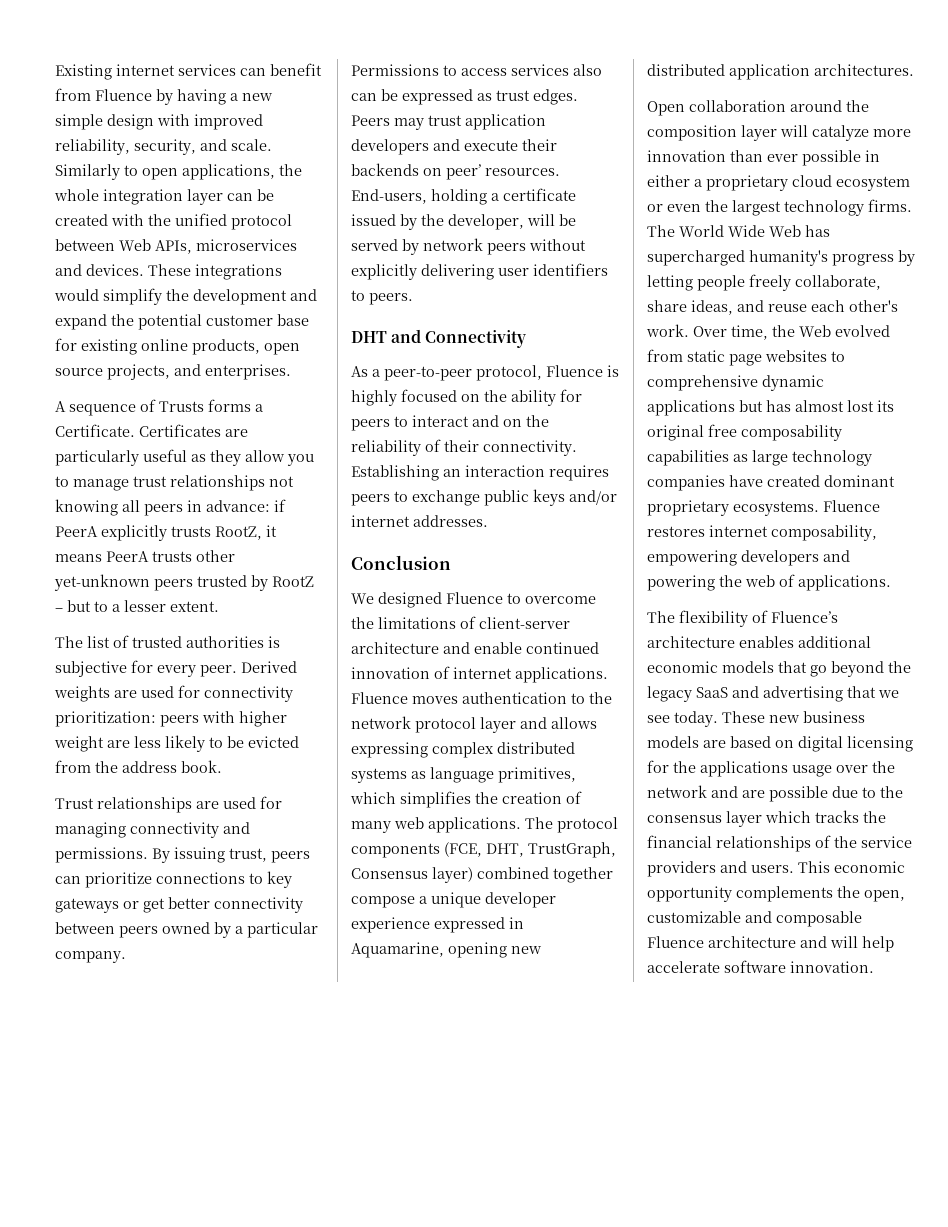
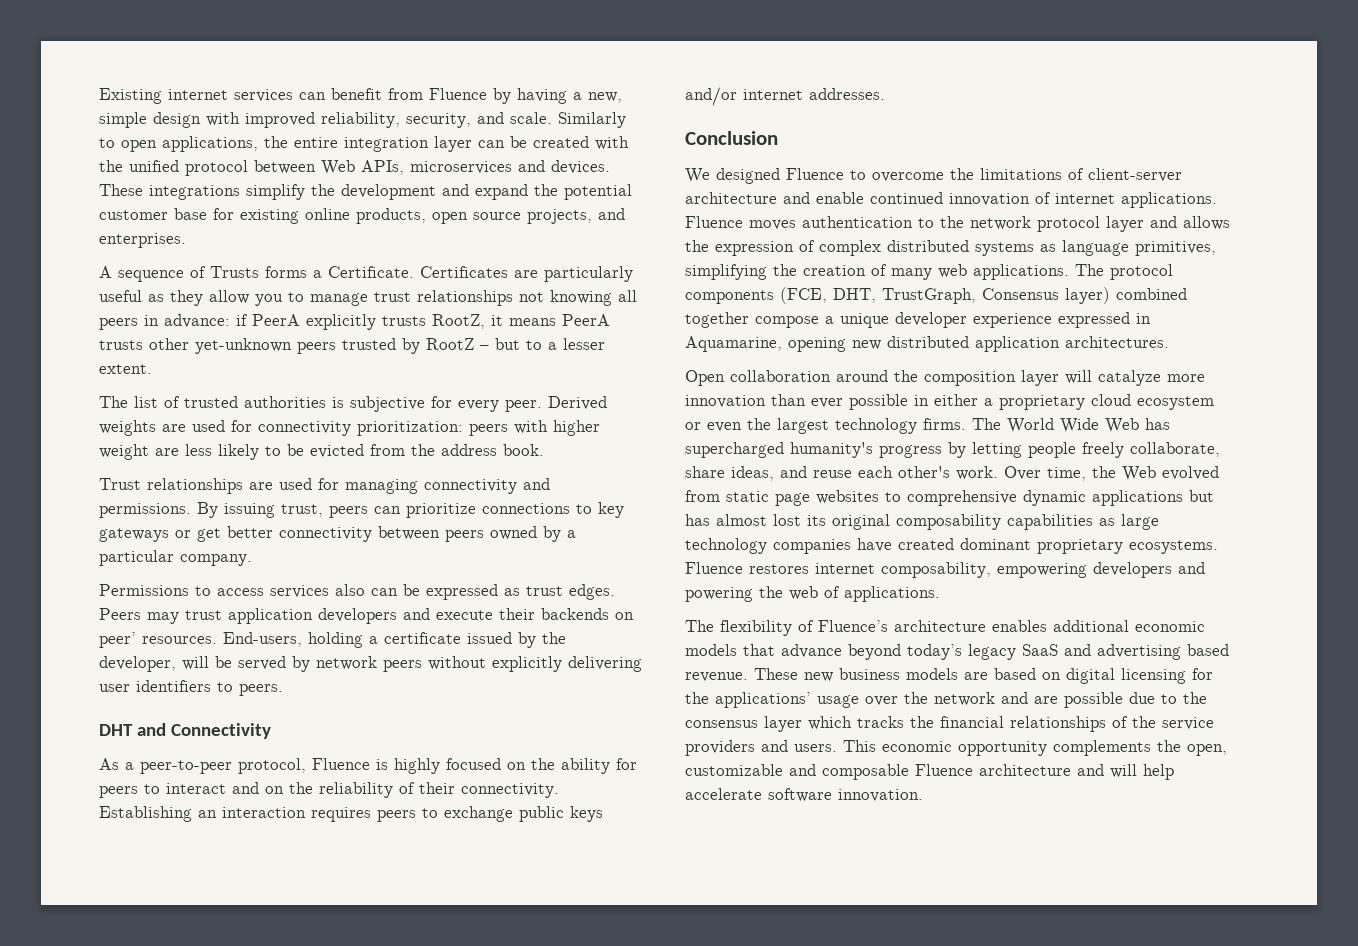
[242,93,273,101] new -> [588,92,622,103] new,
[54,189,99,201] whole -> [294,137,338,148] entire
[54,289,99,301] would -> (240, 192) none
[351,742,428,758] expressing -> [685,240,815,256] the expression of
[350,791,471,808] which simplifies -> [685,264,767,280] simplifying
[708,424,737,437] free -> (890, 522) none
[810,661,911,677] go beyond the -> [781,644,962,660] advance beyond today’s
[847,686,899,698] [647,711,718,727] that we see today. -> [1187,644,1229,656] [685,672,748,682] based revenue.
[700,761,788,777] applications -> [715,692,811,708] applications’

